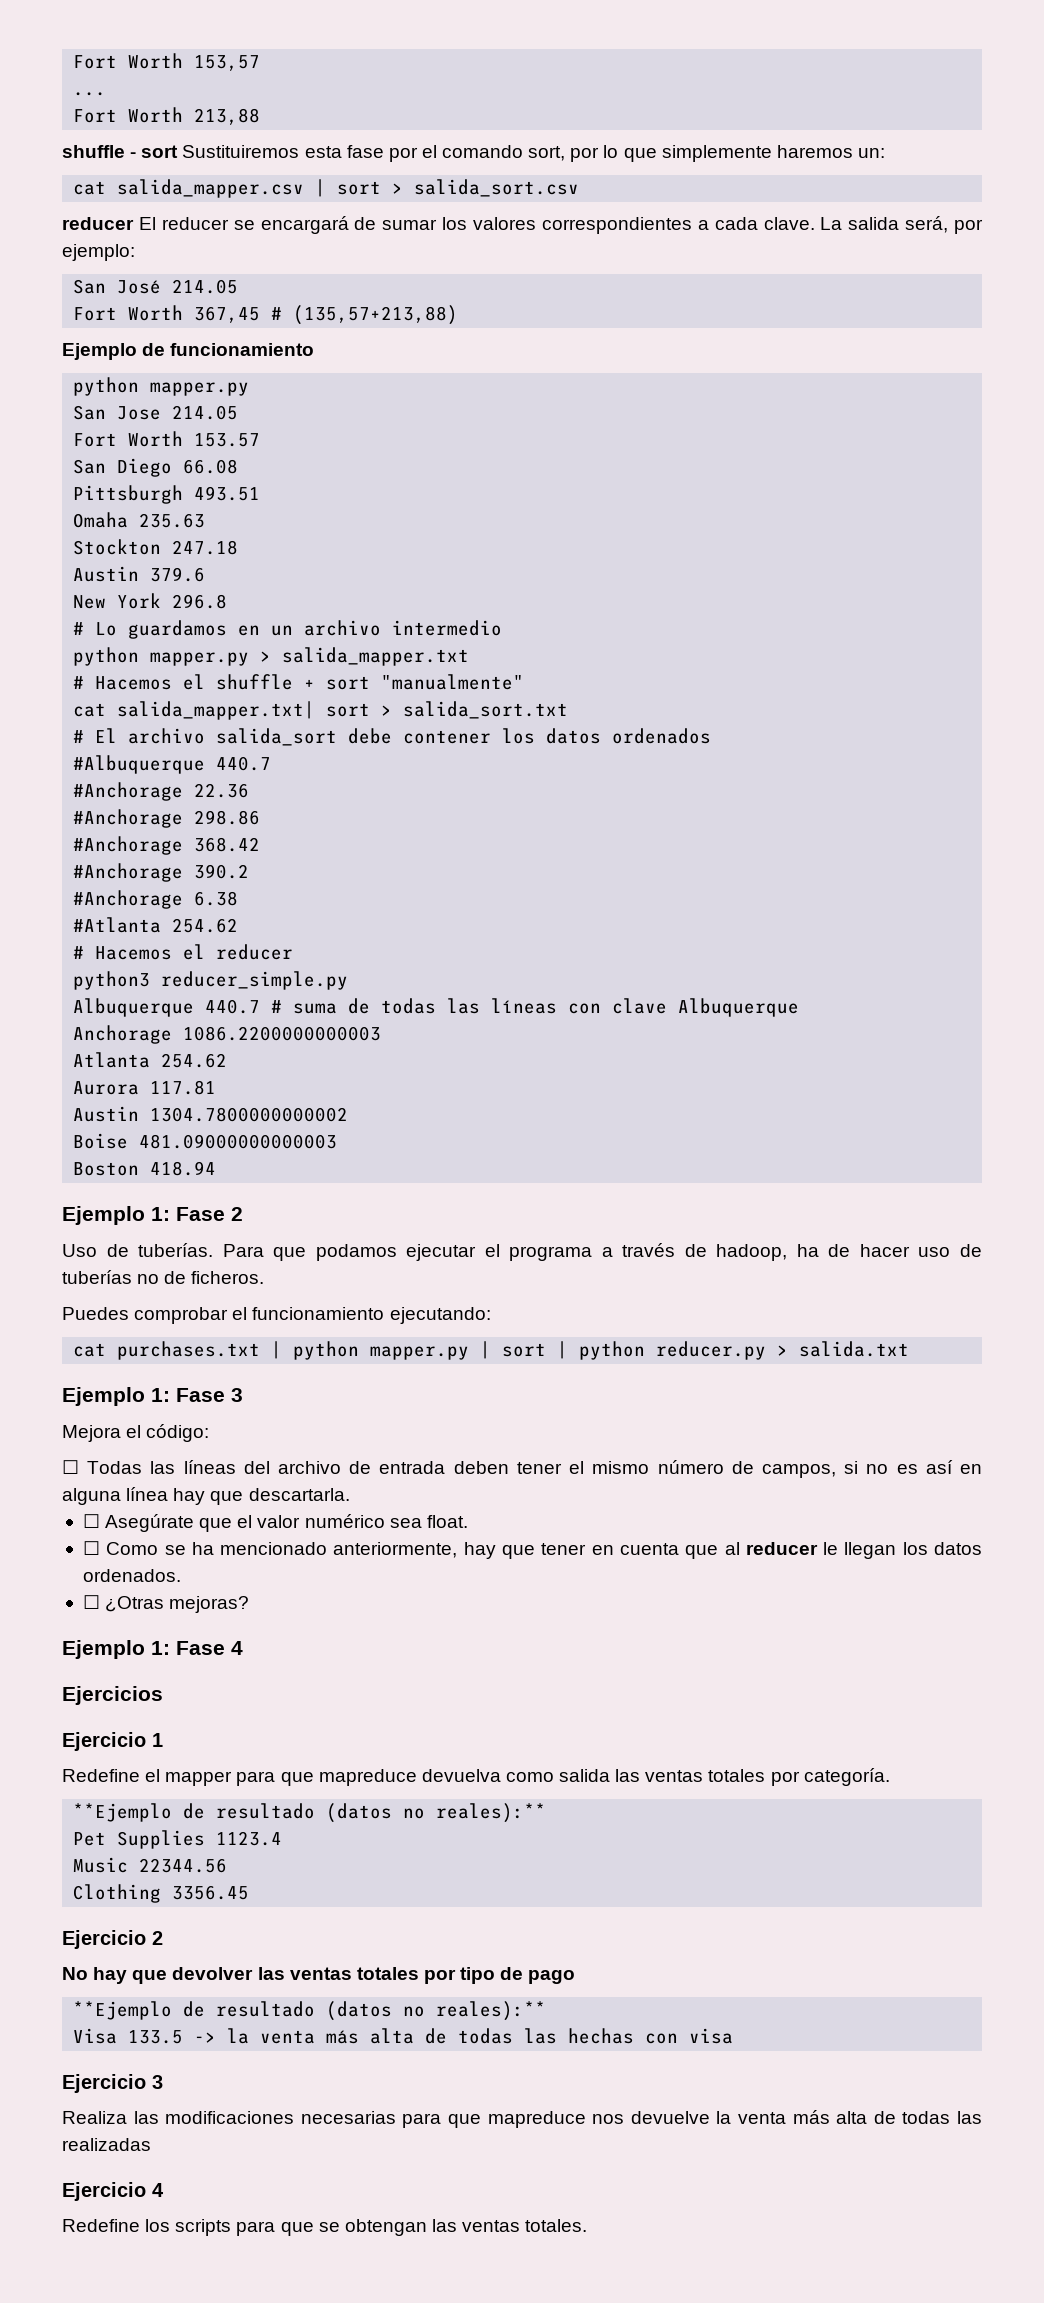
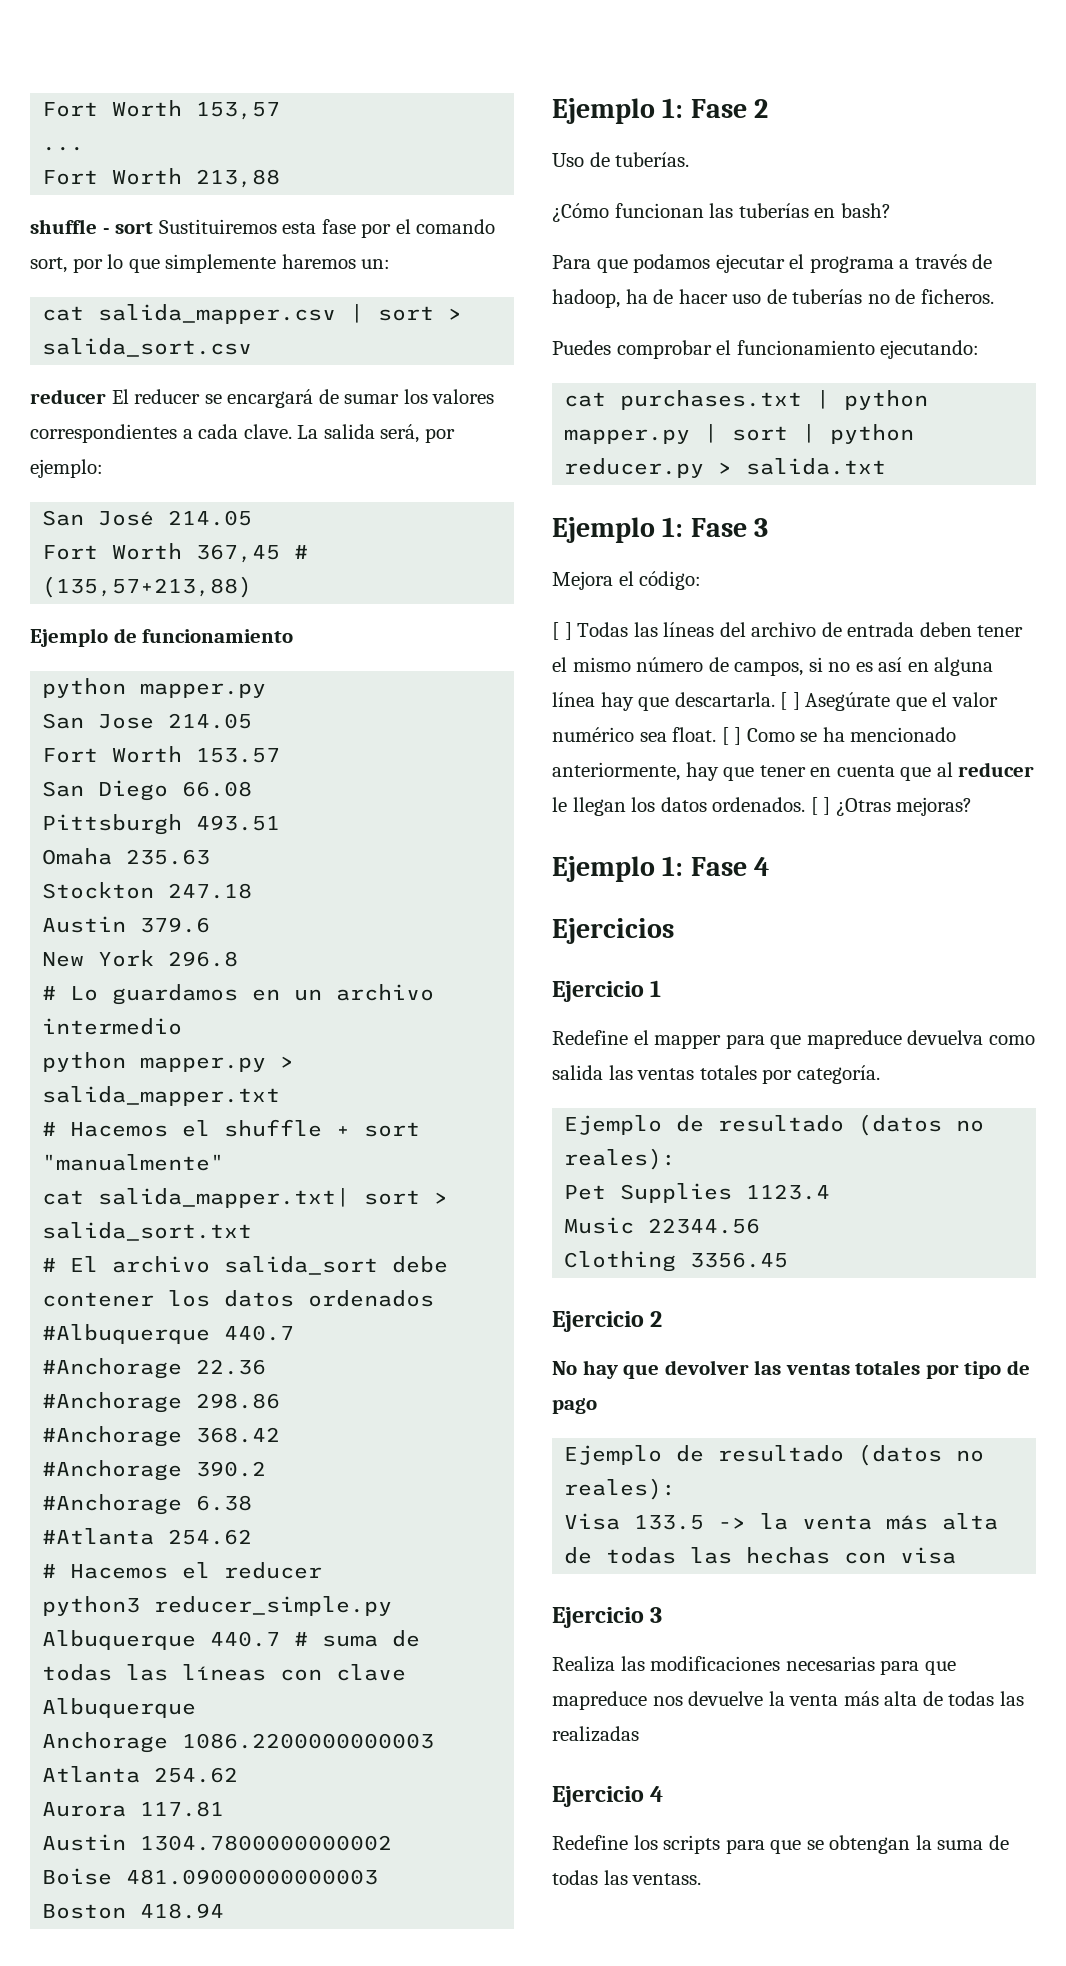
(214, 1250) none -> [552,203,891,222] // ¿Cómo funcionan las tuberías en bash? //
[62,1460,79,1474] ☐ -> [552,622,572,640] [ ]
[82,1514,100,1528] // ☐ -> [780,692,800,710] [ ]
[82,1541,100,1555] // ☐ -> [721,727,742,745] [ ]
[82,1595,100,1609] // ☐ -> [810,797,831,815] [ ]
[73,1803,547,1823] **Ejemplo de resultado (datos no reales):** -> [564,1114,985,1136] [564,1148,677,1170] Ejemplo de resultado (datos no reales):
[73,2001,547,2021] **Ejemplo de resultado (datos no reales):** -> [564,1444,985,1466] [564,1478,677,1500] Ejemplo de resultado (datos no reales):
[431,2219,588,2232] las ventas totales. -> [915,1835,1009,1850] [552,1870,702,1885] la suma de todas las ventass.

